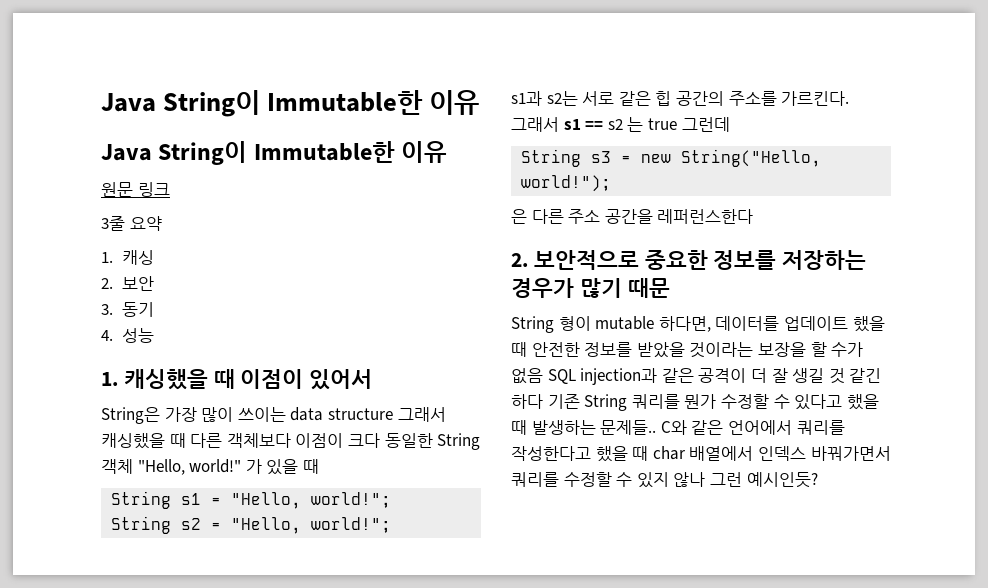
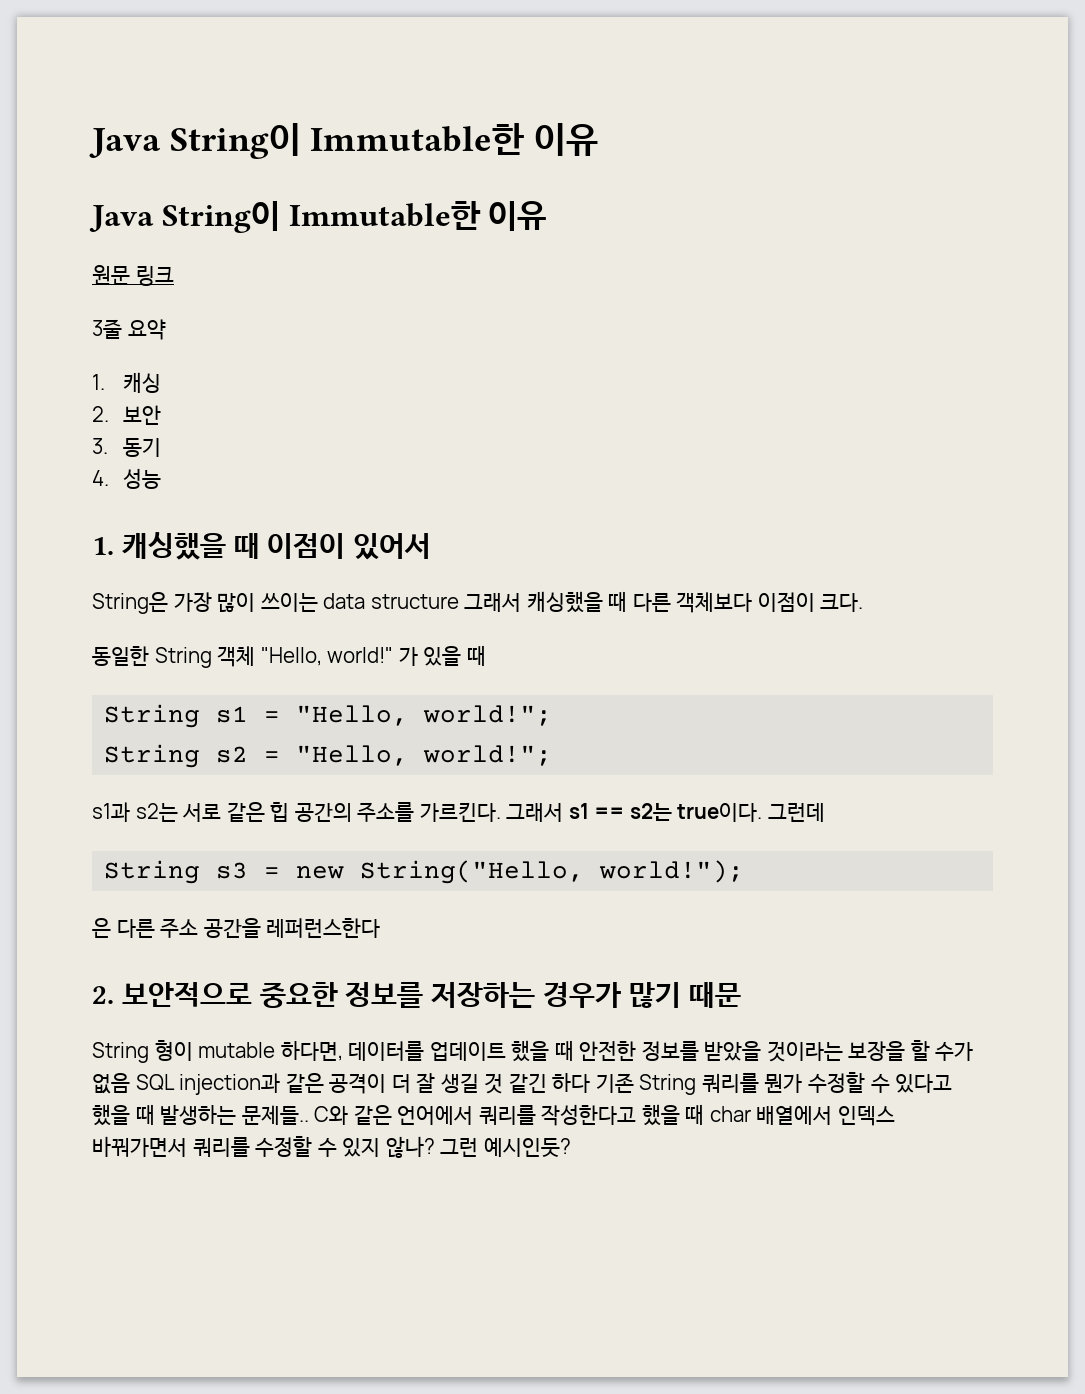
[347,433,380,448] 크다 -> [820,593,864,612] 크다. //
[607,117,677,132] s2 는 true -> [629,803,763,822] s2는 true이다.
[673,472,706,487] 않나 -> [385,1136,435,1158] 않나?

